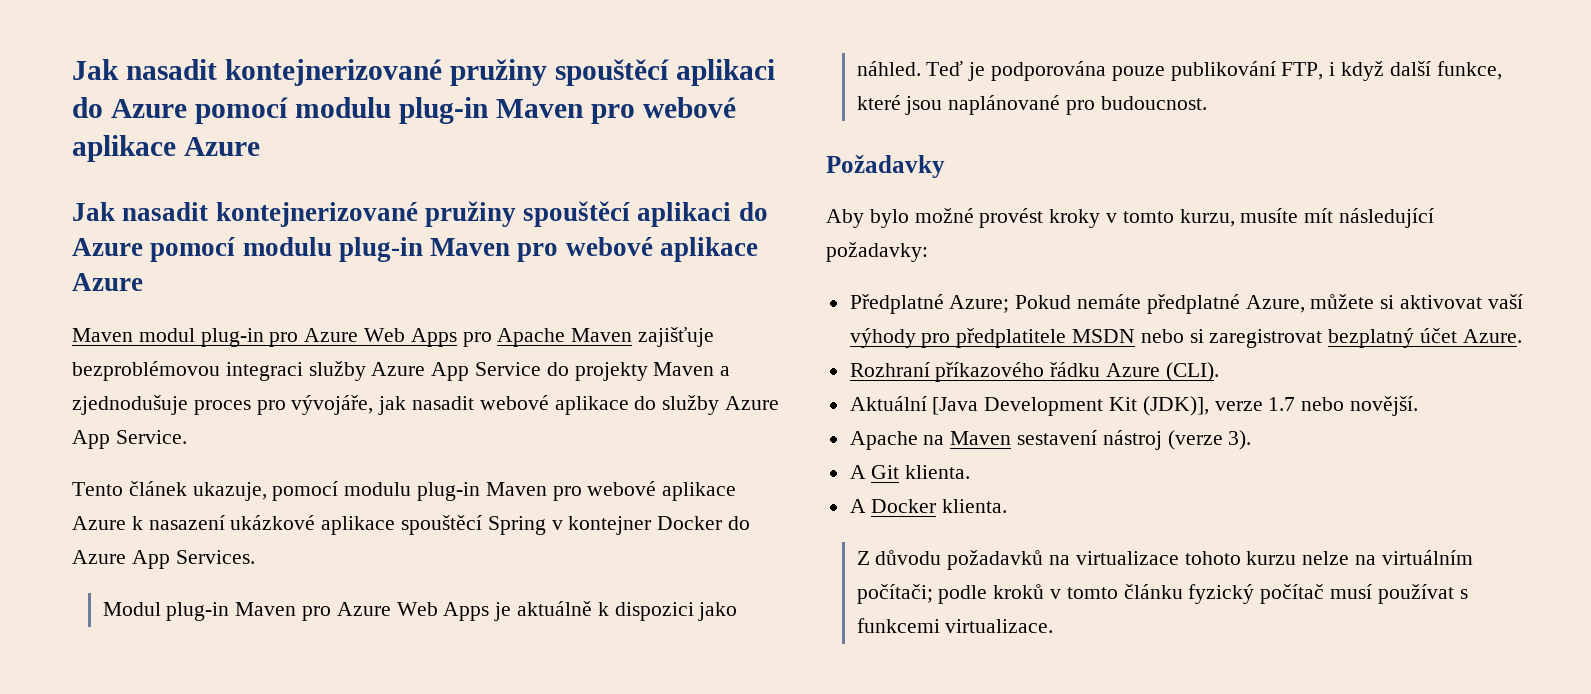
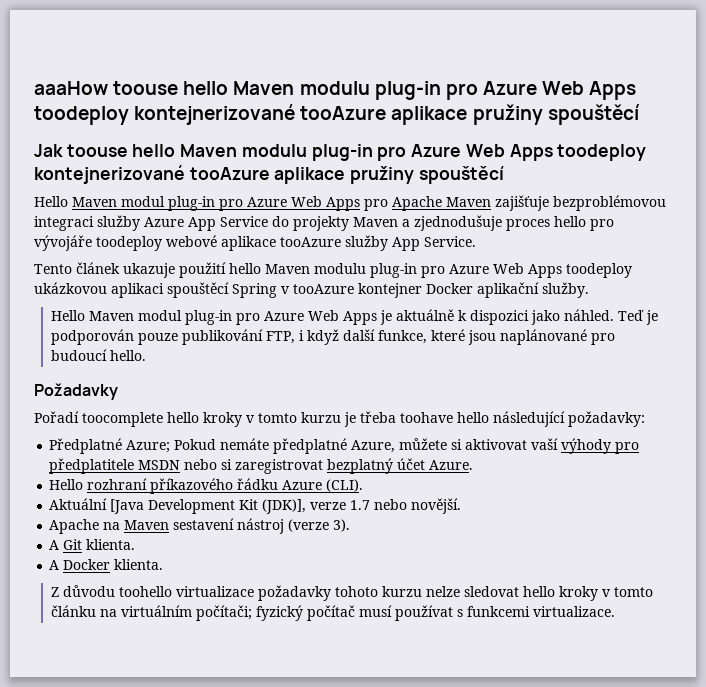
[72,59,775,86] [72,97,736,124] [72,135,260,162] [72,201,768,227] [72,237,759,262] [72,273,143,291] Jak nasadit kontejnerizované pružiny spouštěcí aplikaci do Azure pomocí modulu plug-in Maven pro webové aplikace Azure // Jak nasadit kontejnerizované pružiny spouštěcí aplikaci do Azure pomocí modulu plug-in Maven pro webové aplikace Azure // -> [34,81,637,100] [34,104,640,125] [34,144,647,161] [34,165,504,184] [34,196,68,207] aaaHow toouse hello Maven modulu plug-in pro Azure Web Apps toodeploy kontejnerizované tooAzure aplikace pružiny spouštěcí // Jak toouse hello Maven modulu plug-in pro Azure Web Apps toodeploy kontejnerizované tooAzure aplikace pružiny spouštěcí // Hello
[256,395,780,415] [72,430,187,449] [72,481,737,501] [72,515,396,535] pro vývojáře, jak nasadit webové aplikace do služby Azure App Service. // Tento článek ukazuje, pomocí modulu plug-in Maven pro webové aplikace Azure k nasazení ukázkové aplikace -> [554,216,614,231] [34,235,476,251] [34,262,632,278] [34,282,164,298] hello pro vývojáře toodeploy webové aplikace tooAzure služby App Service. // Tento článek ukazuje použití hello Maven modulu plug-in pro Azure Web Apps toodeploy ukázkovou aplikaci
(563, 525) none -> [293,284,354,294] tooAzure
[728,516,751,530] [72,550,255,569] [102,602,297,621] do Azure App Services. // Modul plug-in Maven -> [477,282,589,298] [50,310,232,325] aplikační služby. // Hello Maven modul plug-in
[991,61,1107,81] podporována -> [50,329,134,345] podporován
[1100,96,1207,110] budoucnost. -> [50,349,146,361] budoucí hello.
[826,208,1334,228] Aby bylo možné provést kroky v tomto kurzu, musíte mít -> [34,411,489,427] Pořadí toocomplete hello kroky v tomto kurzu je třeba toohave hello
[849,362,930,377] Rozhraní -> [49,478,148,490] Hello rozhraní
[947,550,1473,570] [856,584,1183,604] požadavků na virtualizace tohoto kurzu nelze na virtuálním počítači; podle kroků v tomto článku -> [118,585,653,601] [50,605,252,621] toohello virtualizace požadavky tohoto kurzu nelze sledovat hello kroky v tomto článku na virtuálním počítači;

